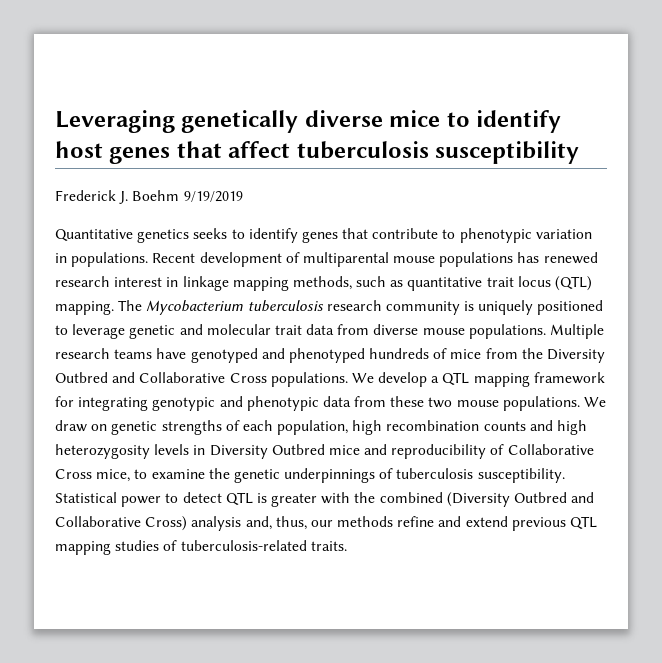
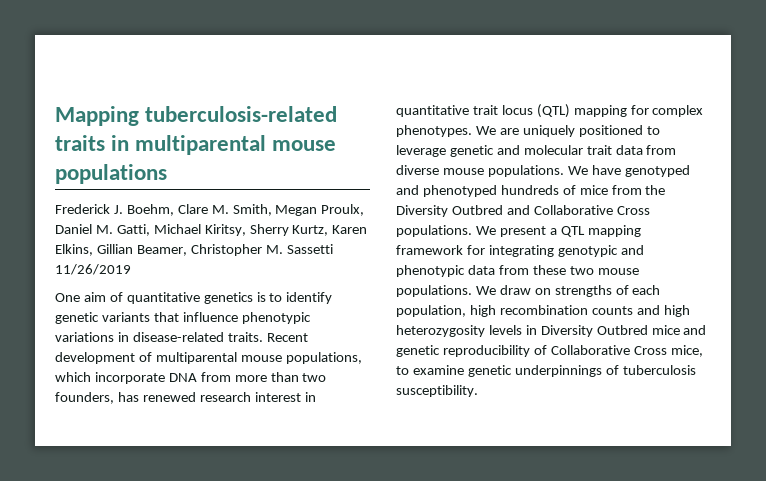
[55,110,562,133] [55,141,580,164] [55,190,243,204] [55,228,592,243] [55,252,149,267] Leveraging genetically diverse mice to identify host genes that affect tuberculosis susceptibility // Frederick J. Boehm 9/19/2019 // Quantitative genetics seeks to identify genes that contribute to phenotypic variation in populations. -> [55,106,338,126] [55,135,337,155] [55,164,167,184] [55,204,365,216] [55,224,368,236] [55,244,333,256] [55,264,131,275] [55,292,333,304] [55,312,311,324] [55,332,263,342] Mapping tuberculosis-related traits in multiparental mouse populations // Frederick J. Boehm, Clare M. Smith, Megan Proulx, Daniel M. Gatti, Michael Kiritsy, Sherry Kurtz, Karen Elkins, Gillian Beamer, Christopher M. Sassetti 11/26/2019 // One aim of quantitative genetics is to identify genetic variants that influence phenotypic variations in disease-related traits.
[439,252,514,267] populations -> [285,352,362,364] [55,372,327,384] [55,392,114,404] populations, which incorporate DNA from more than two founders,
[182,276,593,291] [55,300,475,315] linkage mapping methods, such as quantitative trait locus (QTL) mapping. The Mycobacterium tuberculosis research community is -> [396,104,704,118] [396,125,519,137] quantitative trait locus (QTL) mapping for complex phenotypes. We are
[550,324,605,339] [55,348,153,359] Multiple research teams -> [567,166,588,175] We
[378,372,428,387] develop -> [499,226,546,237] present
[111,421,158,435] genetic -> (551, 291) none
(388, 449) none -> [396,345,440,357] genetic
[208,468,230,479] the -> (464, 370) none
[55,492,595,507] [55,516,598,531] [55,540,347,555] Statistical power to detect QTL is greater with the combined (Diversity Outbred and Collaborative Cross) analysis and, thus, our methods refine and extend previous QTL mapping studies of tuberculosis-related traits. -> (478, 391) none

